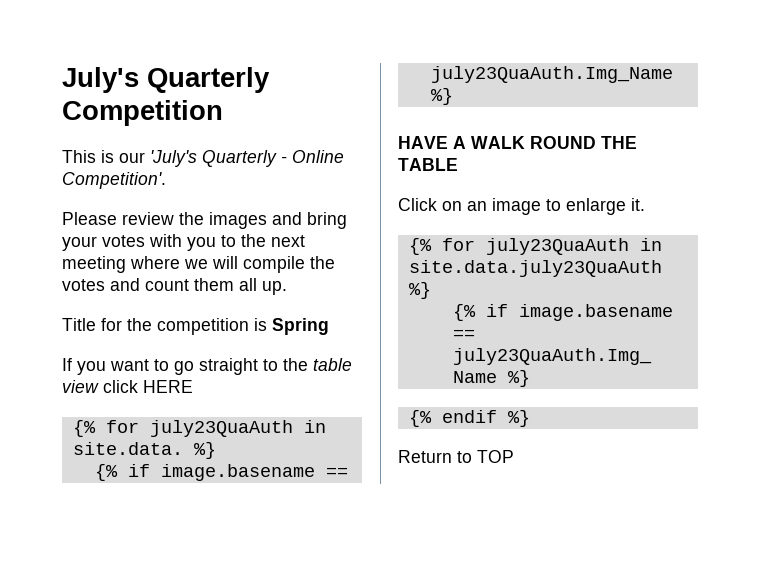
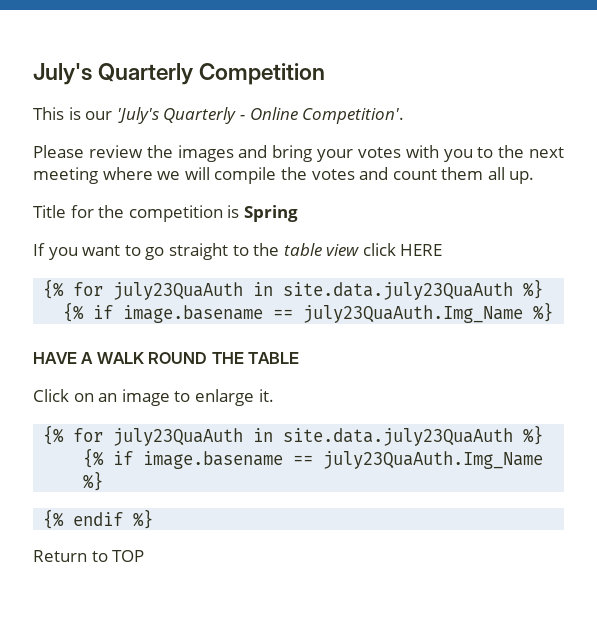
[72,442,183,455] site.data. -> [283,282,514,300] site.data.july23QuaAuth

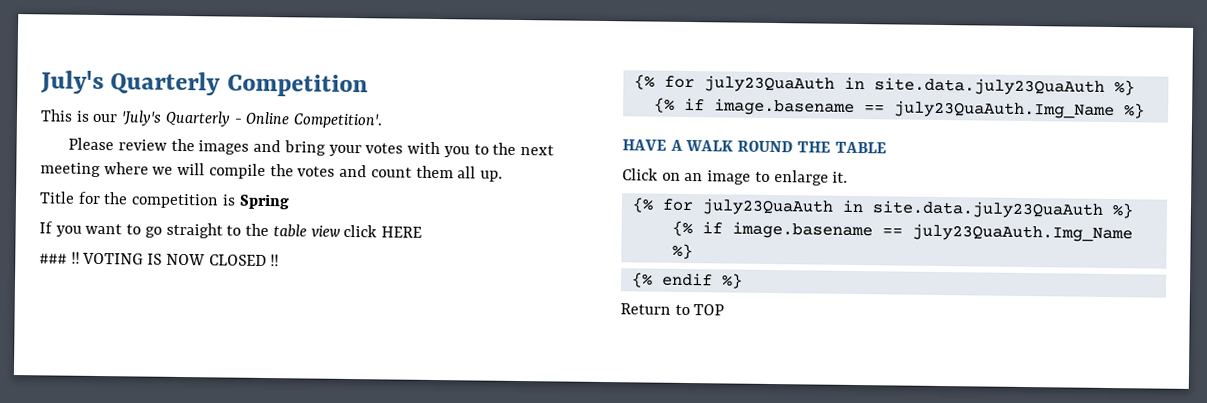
(443, 250) none -> [39,251,280,267] // ### !! VOTING IS NOW CLOSED !!

